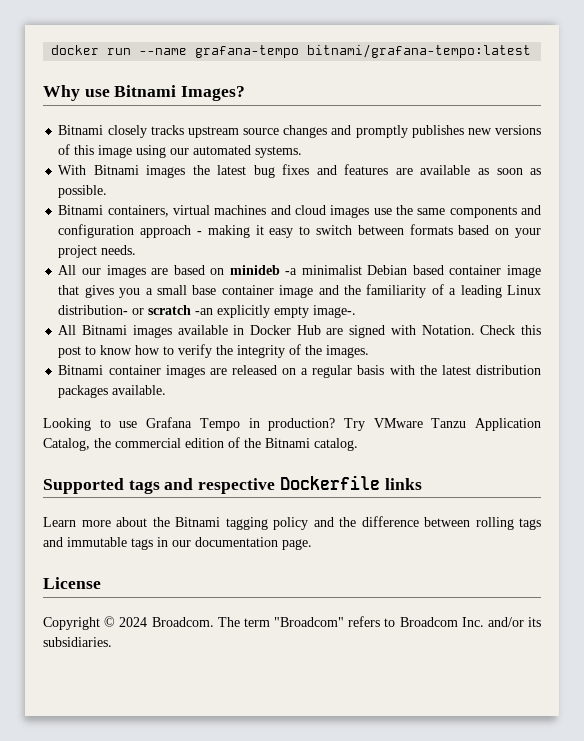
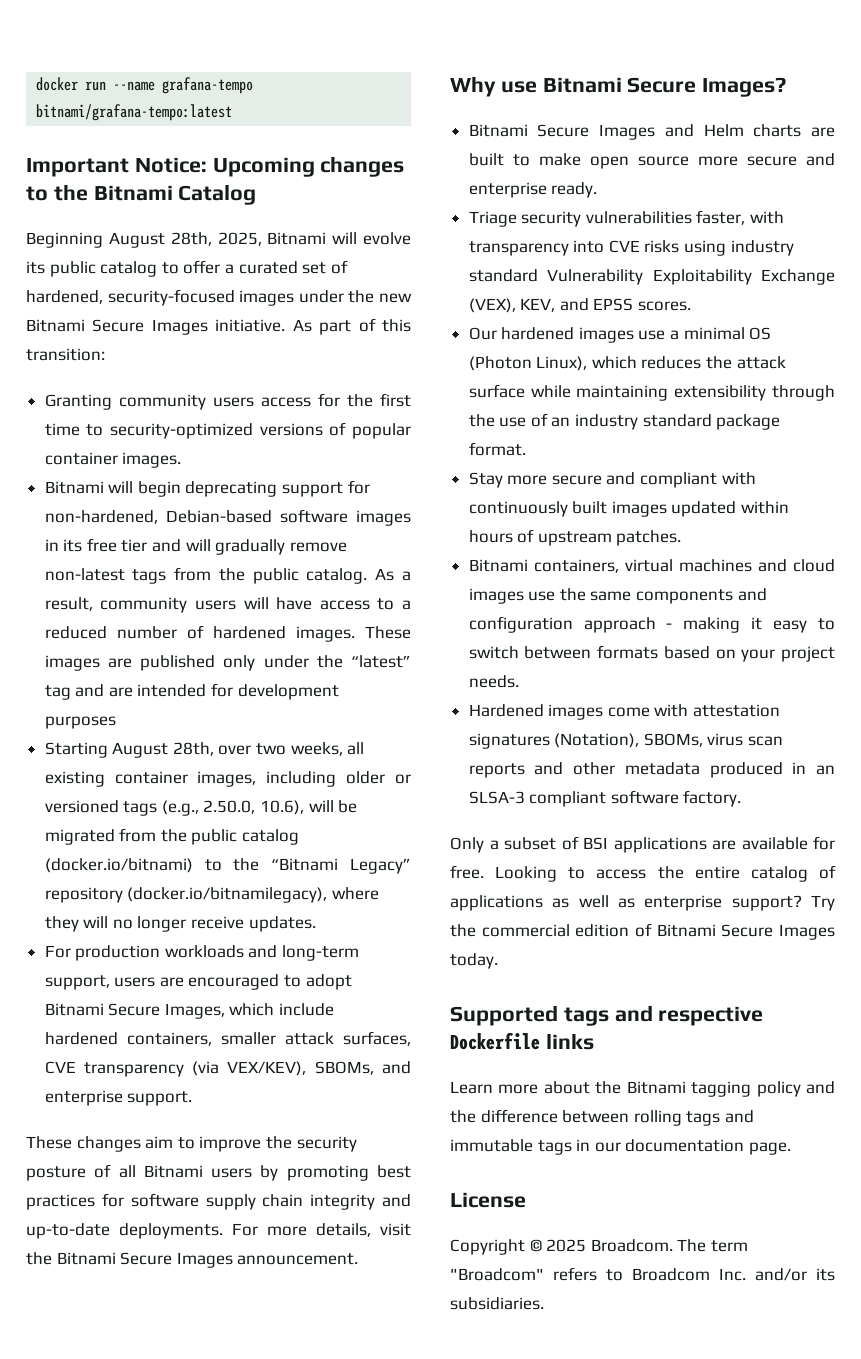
(532, 51) none -> [26,156,405,177] [26,184,257,205] [26,232,411,248] [26,260,348,277] [26,289,413,306] [26,318,412,335] [26,348,105,361] [44,393,412,410] [44,422,412,439] [44,452,182,468] [44,480,370,497] [44,509,412,526] [44,538,347,555] [44,567,412,584] [44,597,411,613] [44,625,411,642] [44,655,411,671] [44,683,339,700] [44,716,116,729] [44,742,365,758] [44,771,412,787] [44,800,358,816] [44,828,300,845] [44,858,411,874] [44,887,379,903] [44,916,316,932] [44,945,360,961] [44,974,352,990] [44,1003,335,1019] [44,1031,411,1046] [44,1061,411,1077] [44,1090,193,1106] [26,1136,357,1152] [26,1164,411,1181] [26,1193,411,1210] [26,1223,411,1239] [26,1252,359,1268] // Important Notice: Upcoming changes to the Bitnami Catalog // Beginning August 28th, 2025, Bitnami will evolve its public catalog to offer a curated set of hardened, security-focused images under the new Bitnami Secure Images initiative. As part of this transition: // Granting community users access for the first time to security-optimized versions of popular container images. // Bitnami will begin deprecating support for non-hardened, Debian-based software images in its free tier and will gradually remove non-latest tags from the public catalog. As a result, community users will have access to a reduced number of hardened images. These images are published only under the “latest” tag and are intended for development purposes // Starting August 28th, over two weeks, all existing container images, including older or versioned tags (e.g., 2.50.0, 10.6), will be migrated from the public catalog (docker.io/bitnami) to the “Bitnami Legacy” repository (docker.io/bitnamilegacy), where they will no longer receive updates. // For production workloads and long-term support, users are encouraged to adopt Bitnami Secure Images, which include hardened containers, smaller attack surfaces, CVE transparency (via VEX/KEV), SBOMs, and enterprise support. // These changes aim to improve the security posture of all Bitnami users by promoting best practices for software supply chain integrity and up-to-date deployments. For more details, visit the Bitnami Secure Images announcement.
(177, 91) none -> [627,77,697,93] Secure
[107,125,542,138] [58,144,303,158] [58,164,541,178] [58,185,108,198] closely tracks upstream source changes and promptly publishes new versions of this image using our automated systems. // With Bitnami images the latest bug fixes and features are available as soon as possible. -> [537,124,835,140] [468,153,835,169] [468,182,598,198] [468,210,785,227] [468,240,794,256] [468,269,835,285] [468,298,692,313] [468,327,772,343] [468,356,786,371] [468,384,835,401] [468,413,781,430] [468,442,526,456] [468,472,756,488] [468,501,790,517] [468,529,682,546] Secure Images and Helm charts are built to make open source more secure and enterprise ready. // Triage security vulnerabilities faster, with transparency into CVE risks using industry standard Vulnerability Exploitability Exchange (VEX), KEV, and EPSS scores. // Our hardened images use a minimal OS (Photon Linux), which reduces the attack surface while maintaining extensibility through the use of an industry standard package format. // Stay more secure and compliant with continuously built images updated within hours of upstream patches.
[58,265,542,278] [58,284,541,298] [58,305,357,318] [58,325,542,338] [58,344,370,358] [58,365,541,378] [58,385,167,398] [43,417,541,431] [43,437,358,451] All our images are based on minideb -a minimalist Debian based container image that gives you a small base container image and the familiarity of a leading Linux distribution- or scratch -an explicitly empty image-. // All Bitnami images available in Docker Hub are signed with Notation. Check this post to know how to verify the integrity of the images. // Bitnami container images are released on a regular basis with the latest distribution packages available. // Looking to use Grafana Tempo in production? Try VMware Tanzu Application Catalog, the commercial edition of the Bitnami catalog. -> [468,704,781,720] [468,733,784,749] [468,762,835,778] [468,790,742,807] [450,836,835,853] [450,865,836,882] [450,895,835,911] [450,923,835,940] [450,953,498,969] Hardened images come with attestation signatures (Notation), SBOMs, virus scan reports and other metadata produced in an SLSA-3 compliant software factory. // Only a subset of BSI applications are available for free. Looking to access the entire catalog of applications as well as enterprise support? Try the commercial edition of Bitnami Secure Images today.
[119,617,148,627] 2024 -> [546,1239,587,1252] 2025

